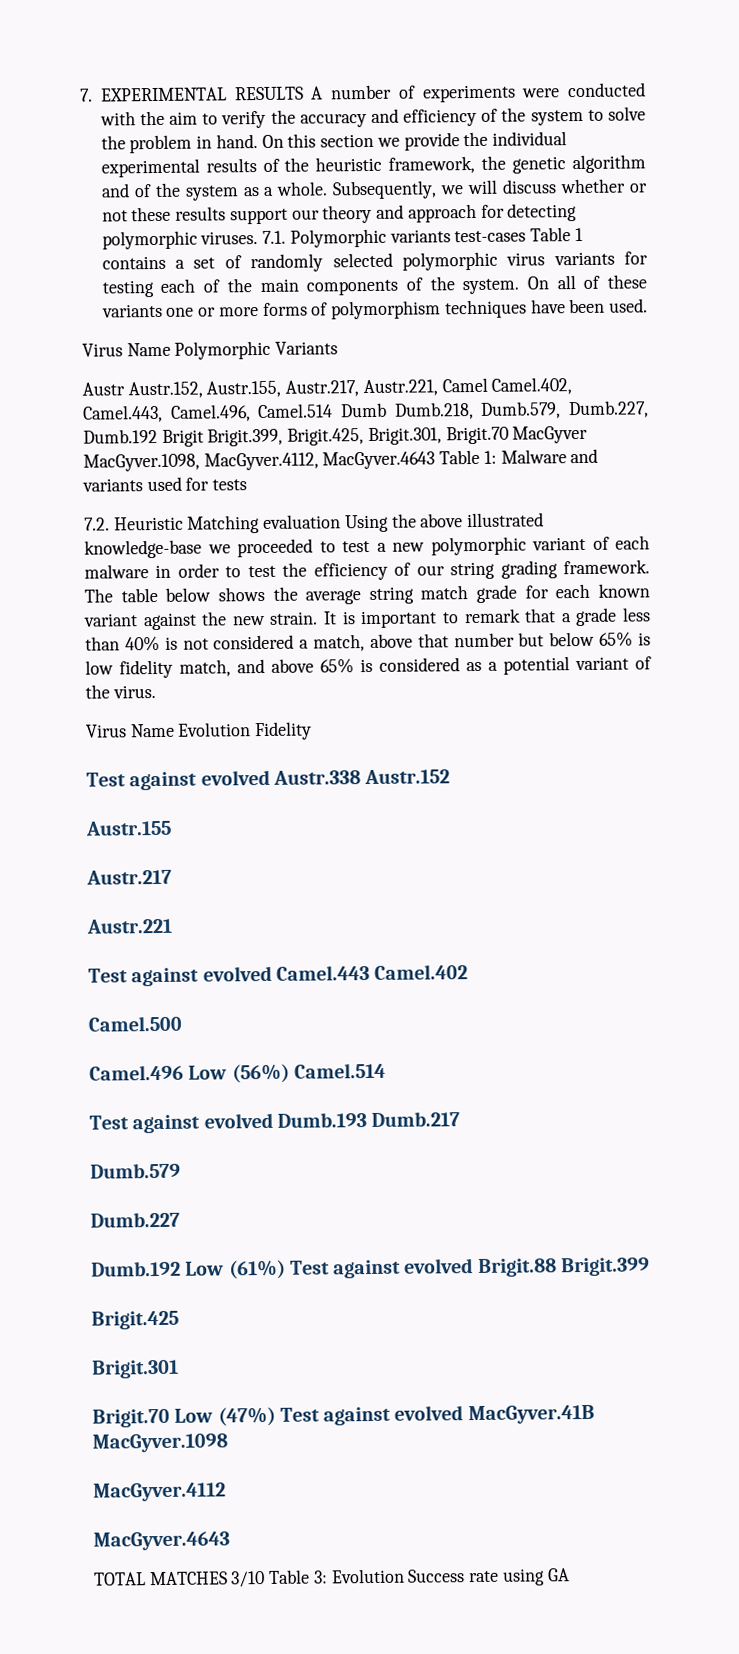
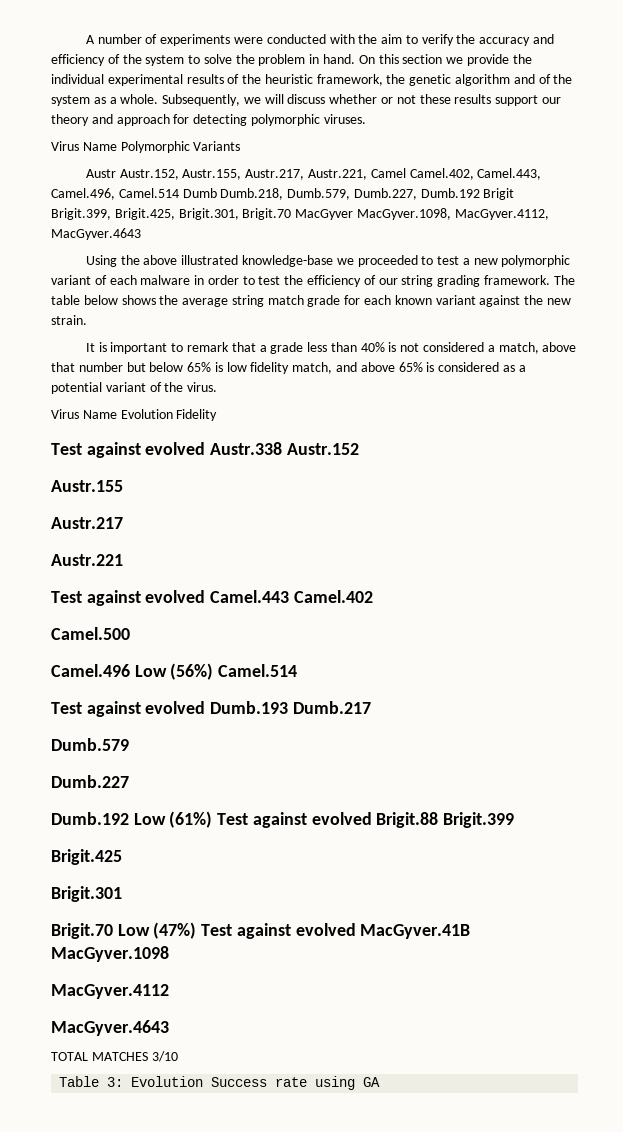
[80,86,304,102] 7. EXPERIMENTAL RESULTS -> (85, 39) none
[262,227,583,248] [101,251,648,273] [101,274,647,298] [101,298,649,320] 7.1. Polymorphic variants test-cases Table 1 contains a set of randomly selected polymorphic virus variants for testing each of the main components of the system. On all of these variants one or more forms of polymorphism techniques have been used. -> (366, 119) none
[439,448,599,465] [82,476,248,492] [84,514,342,534] Table 1: Malware and variants used for tests // 7.2. Heuristic Matching evaluation -> (141, 234) //
(319, 618) none -> (87, 320) //
(266, 1579) none -> (178, 1056) //

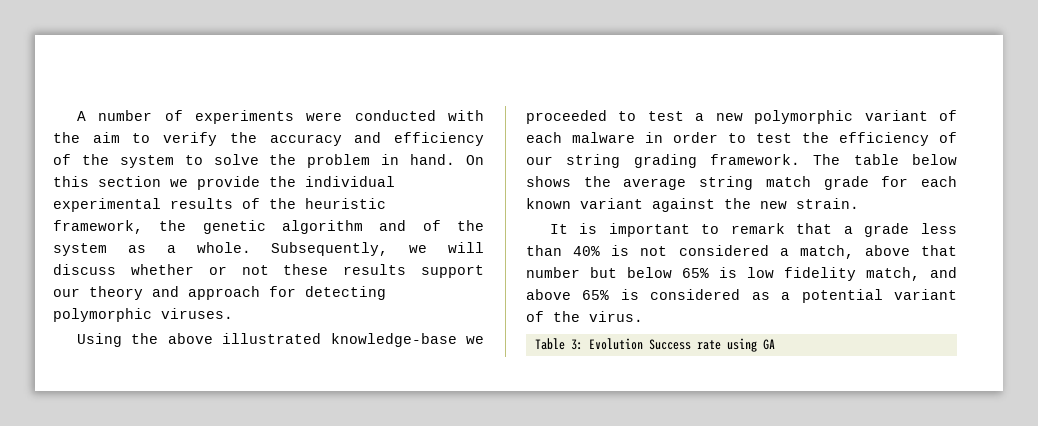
[51,141,241,153] [85,168,542,180] [51,188,515,200] [51,208,549,220] [51,228,141,240] // Virus Name Polymorphic Variants // Austr Austr.152, Austr.155, Austr.217, Austr.221, Camel Camel.402, Camel.443, Camel.496, Camel.514 Dumb Dumb.218, Dumb.579, Dumb.227, Dumb.192 Brigit Brigit.399, Brigit.425, Brigit.301, Brigit.70 MacGyver MacGyver.1098, MacGyver.4112, MacGyver.4643 -> (233, 313) none
[51,409,218,421] [51,442,359,458] [51,480,123,492] [51,517,123,529] [51,554,123,566] [51,590,373,606] [51,627,130,640] [51,663,298,680] [51,701,371,717] [51,738,129,751] [51,775,129,788] [51,811,515,828] [51,849,122,865] [51,886,122,902] [51,922,471,939] [51,946,169,962] [51,984,169,999] [51,1020,169,1036] [51,1051,178,1062] // Virus Name Evolution Fidelity // Test against evolved Austr.338 Austr.152 // Austr.155 // Austr.217 // Austr.221 // Test against evolved Camel.443 Camel.402 // Camel.500 // Camel.496 Low (56%) Camel.514 // Test against evolved Dumb.193 Dumb.217 // Dumb.579 // Dumb.227 // Dumb.192 Low (61%) Test against evolved Brigit.88 Brigit.399 // Brigit.425 // Brigit.301 // Brigit.70 Low (47%) Test against evolved MacGyver.41B MacGyver.1098 // MacGyver.4112 // MacGyver.4643 // TOTAL MATCHES 3/10 -> (643, 316) none

